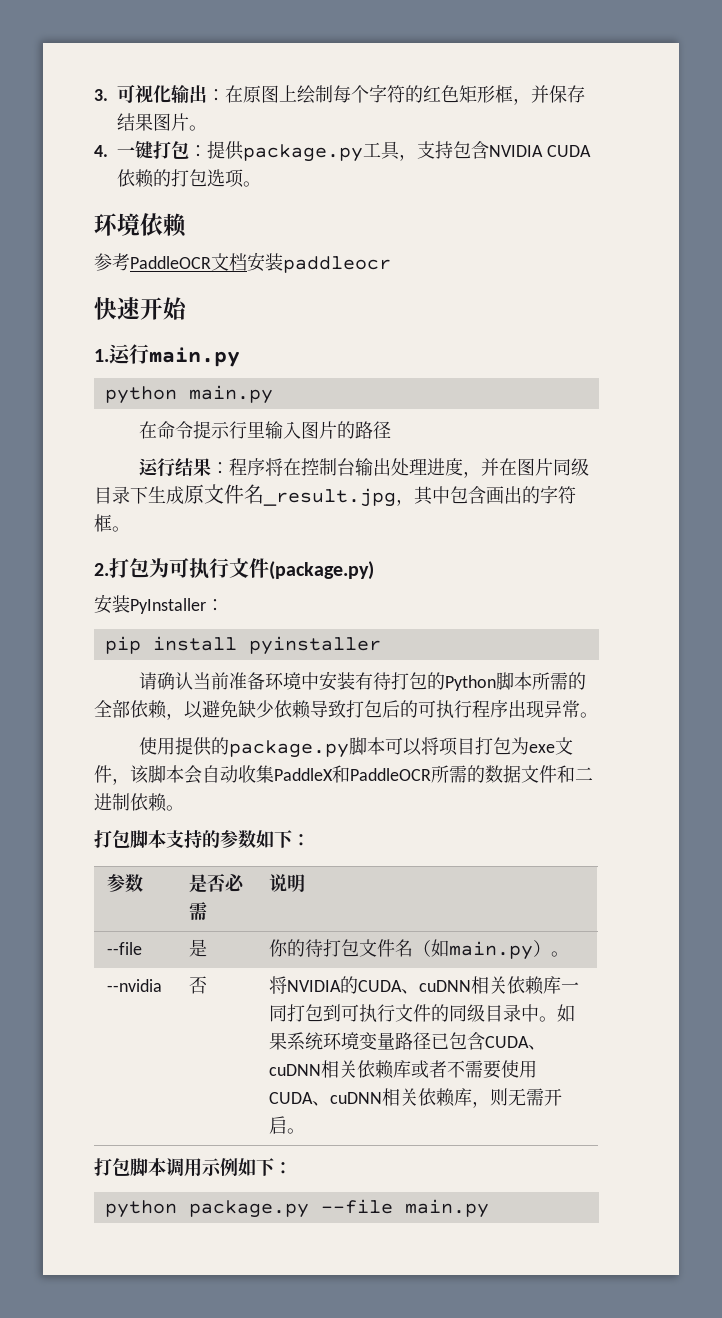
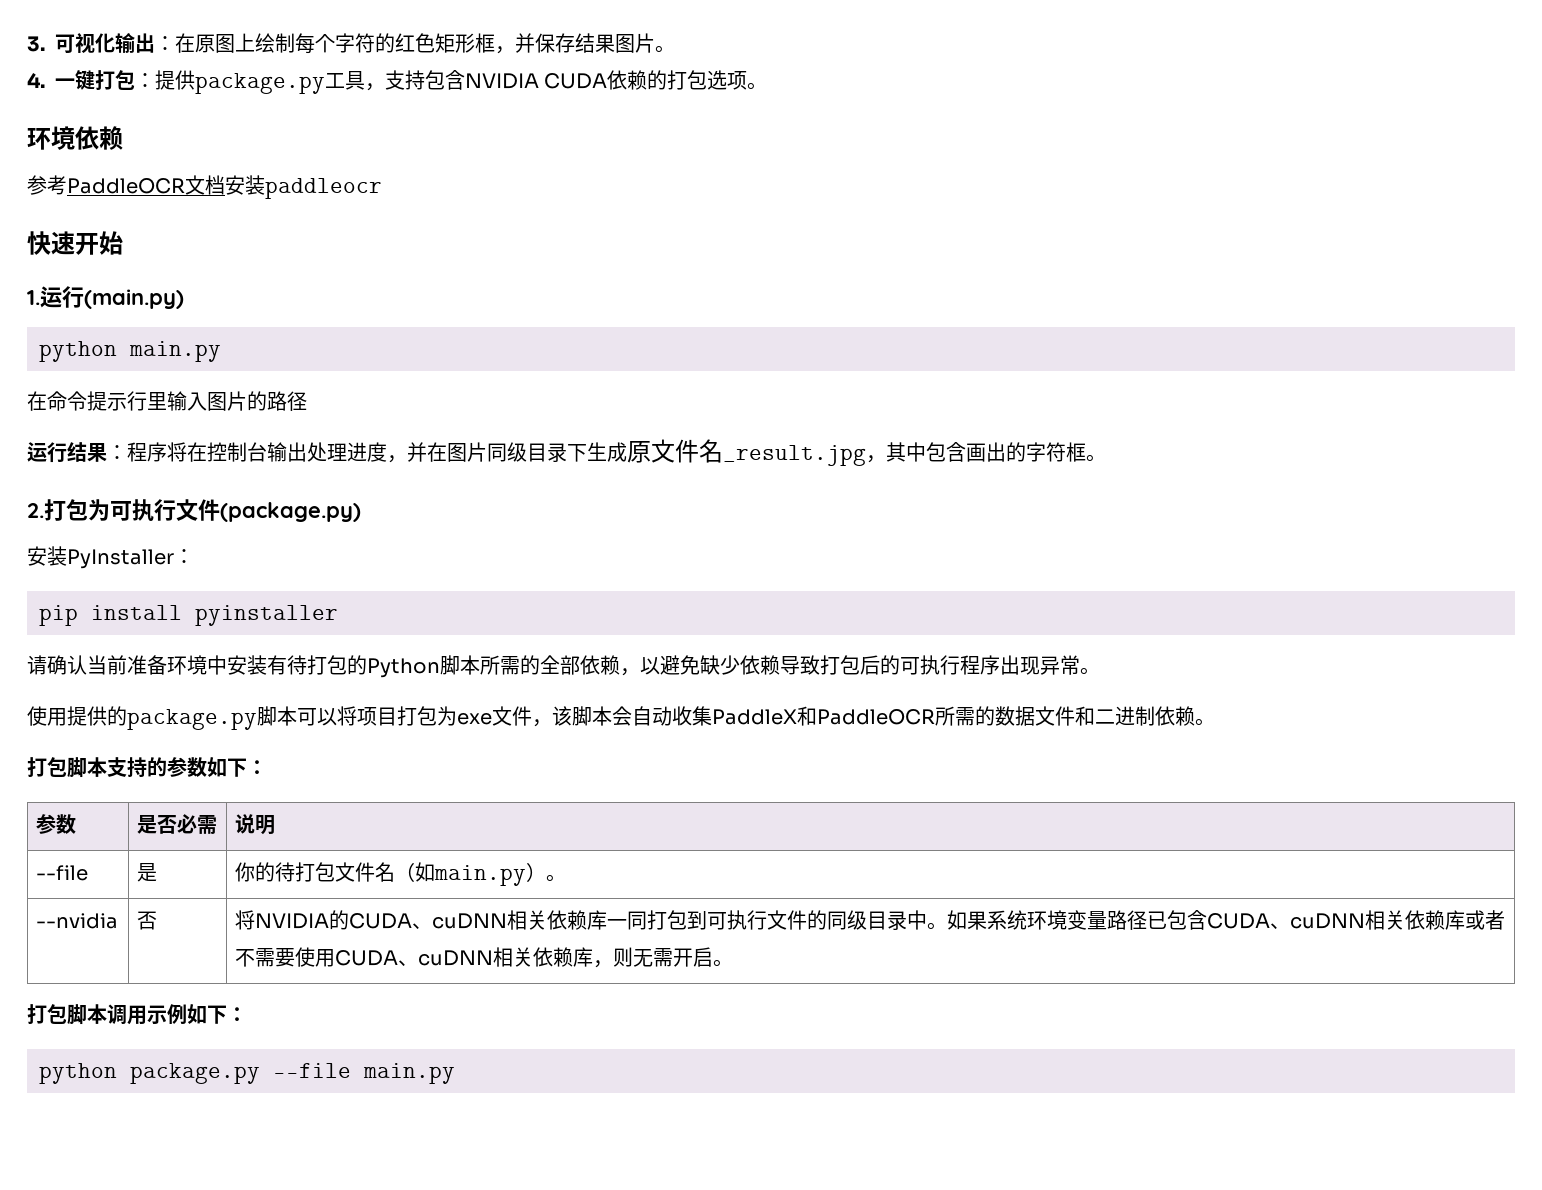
[149,347,240,367] main.py -> [84,289,184,309] (main.py)

